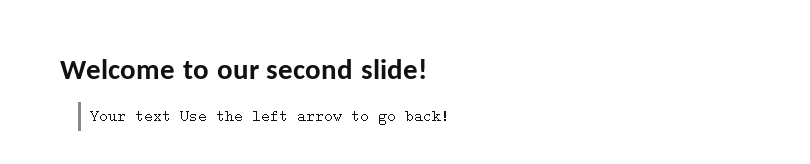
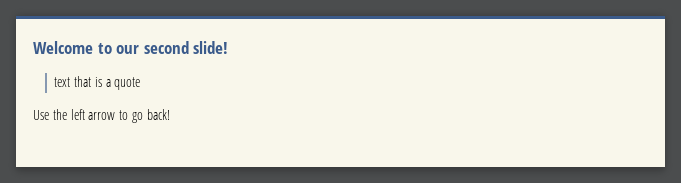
[90,109,172,123] Your text -> [54,76,141,90] text that is a quote //

